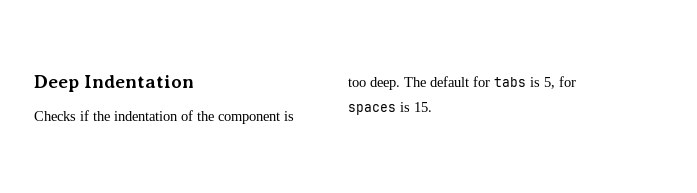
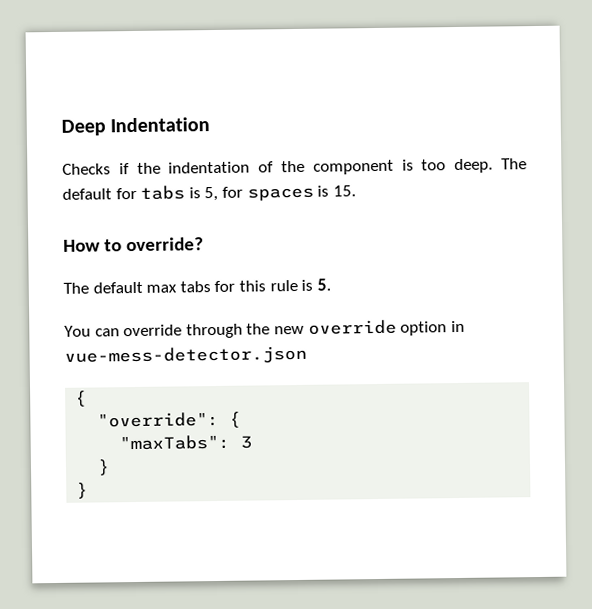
(432, 107) none -> [63,237,204,252] [63,278,331,294] [64,319,465,339] [64,345,307,366] [75,390,88,407] [97,411,242,428] [119,434,253,451] [97,459,111,476] [76,482,89,499] // How to override? // The default max tabs for this rule is 5. // You can override through the new override option in vue-mess-detector.json // { // "override": { // "maxTabs": 3 // } // }

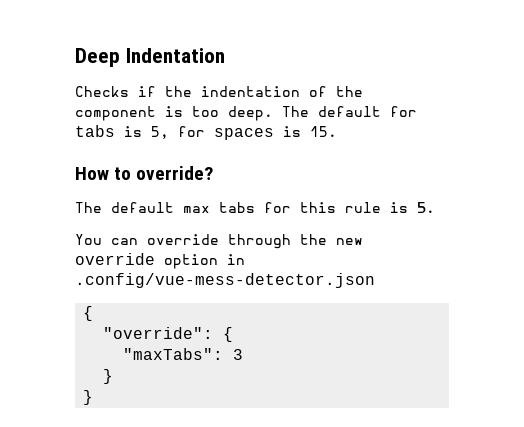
[64,345,307,366] vue-mess-detector.json -> [75,273,375,288] .config/vue-mess-detector.json

